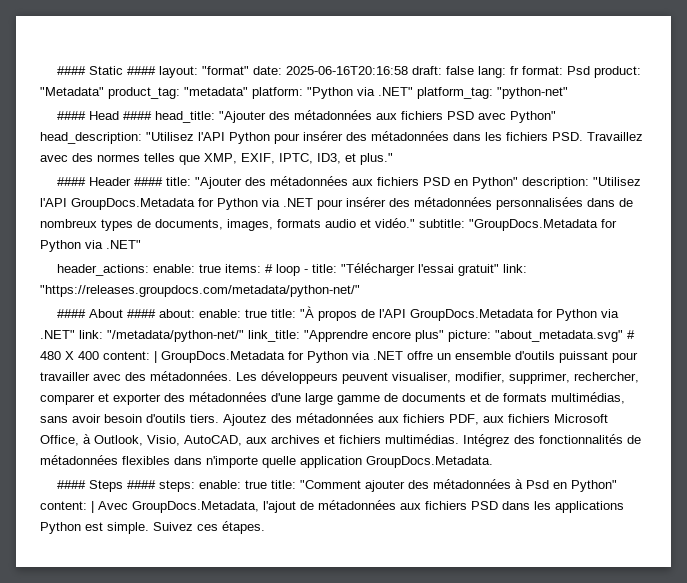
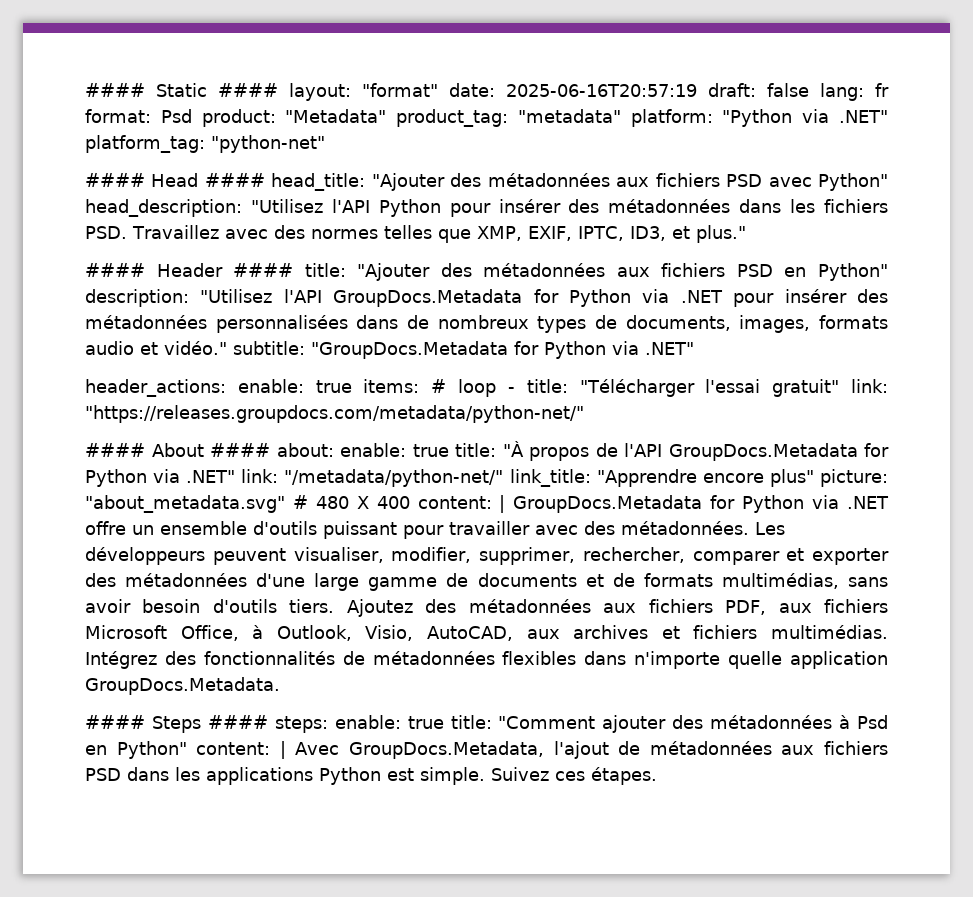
[286,66,409,75] 2025-06-16T20:16:58 -> [506,84,697,97] 2025-06-16T20:57:19

